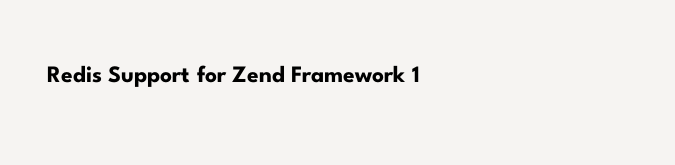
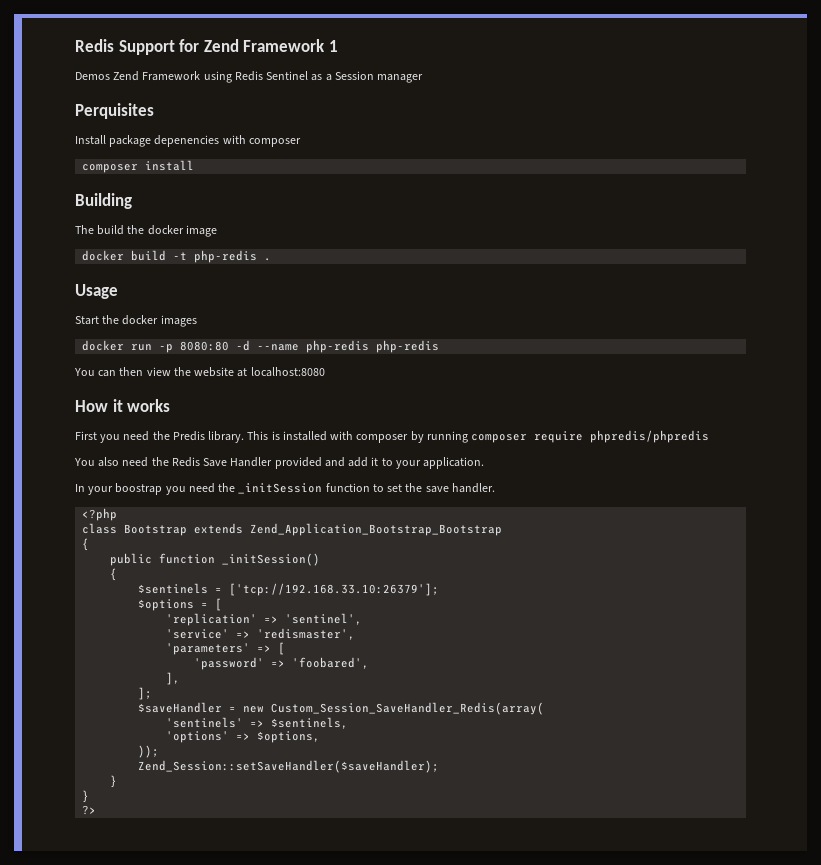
(420, 74) none -> [75,71,424,83] [75,103,154,119] [75,135,301,147] [82,160,195,173] [75,193,132,209] [75,225,217,237] [82,250,272,263] [75,284,118,299] [75,315,197,327] [82,340,440,353] [74,367,325,377] [75,399,171,412] [75,430,710,443] [74,457,485,469] [75,483,495,495] [82,508,118,521] [82,523,503,536] [82,538,90,551] [110,553,321,566] [110,568,118,581] [138,583,440,596] [138,598,223,611] [166,613,363,626] [166,628,356,640] [166,642,286,655] [194,657,370,670] [166,672,181,685] [138,687,153,700] [138,702,545,715] [166,717,349,729] [166,731,321,743] [138,745,160,758] [138,760,440,773] [110,775,118,788] [82,790,90,803] [82,805,97,815] // Demos Zend Framework using Redis Sentinel as a Session manager // Perquisites // Install package depenencies with composer // composer install // Building // The build the docker image // docker build -t php-redis . // Usage // Start the docker images // docker run -p 8080:80 -d --name php-redis php-redis // You can then view the website at localhost:8080 // How it works // First you need the Predis library. This is installed with composer by running composer require phpredis/phpredis // You also need the Redis Save Handler provided and add it to your application. // In your boostrap you need the _initSession function to set the save handler. // <?php // class Bootstrap extends Zend_Application_Bootstrap_Bootstrap // { // public function _initSession() // { // $sentinels = ['tcp://192.168.33.10:26379']; // $options = [ // 'replication' => 'sentinel', // 'service' => 'redismaster', // 'parameters' => [ // 'password' => 'foobared', // ], // ]; // $saveHandler = new Custom_Session_SaveHandler_Redis(array( // 'sentinels' => $sentinels, // 'options' => $options, // )); // Zend_Session::setSaveHandler($saveHandler); // } // } // ?>

